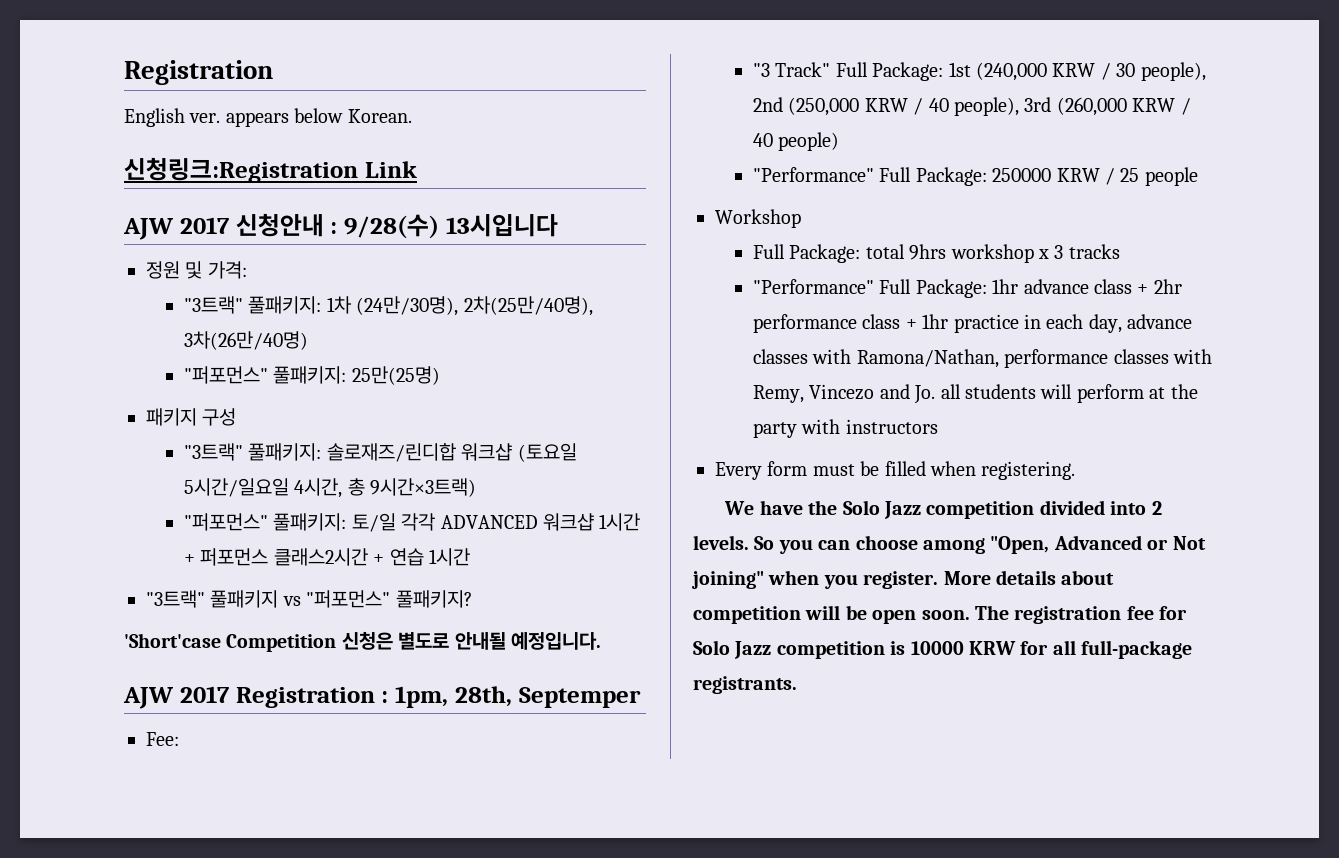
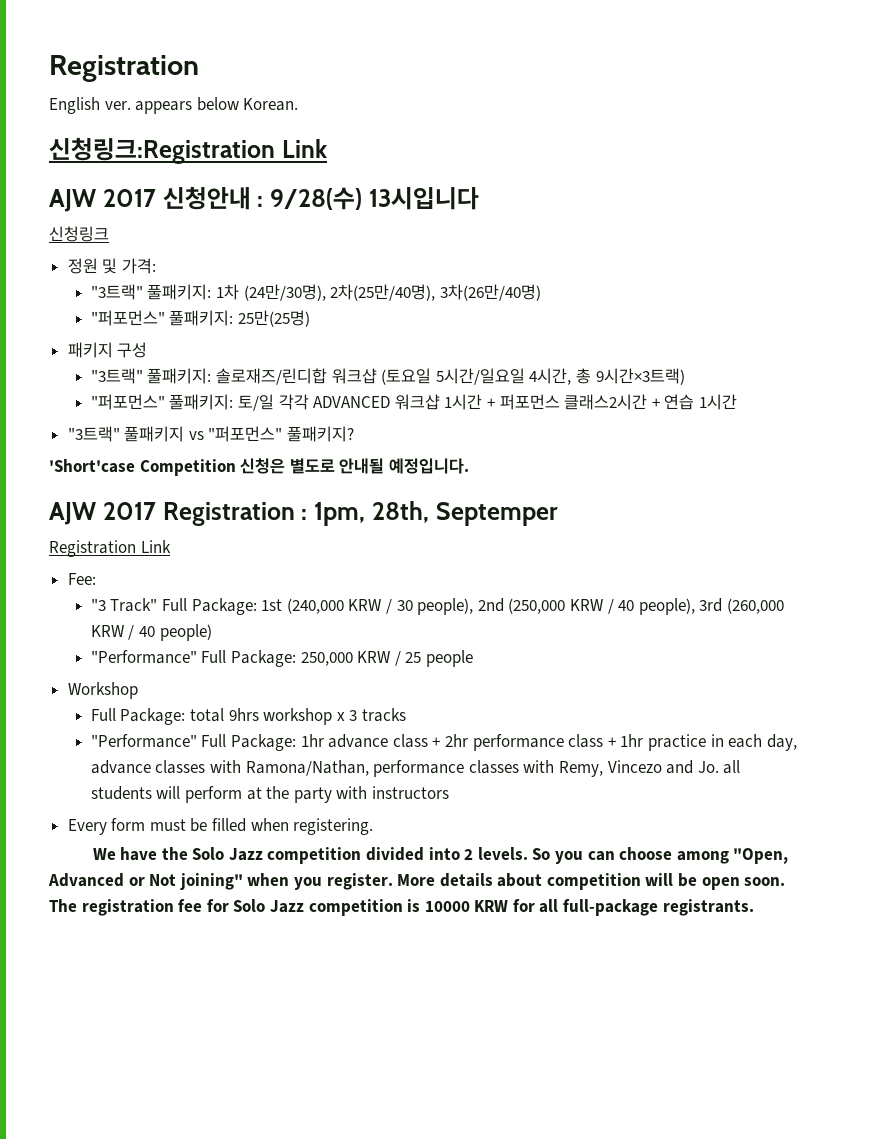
(558, 225) none -> [49,226,109,242] // 신청링크
(641, 697) none -> [49,540,171,557] // Registration Link
[992,168,1052,182] 250000 -> [300,652,353,666] 250,000

